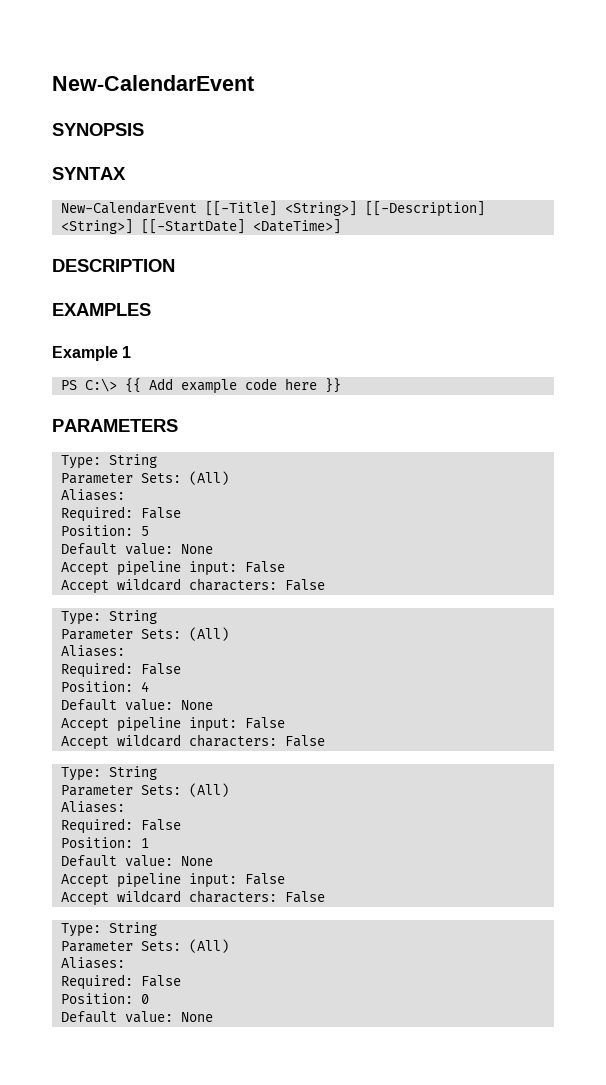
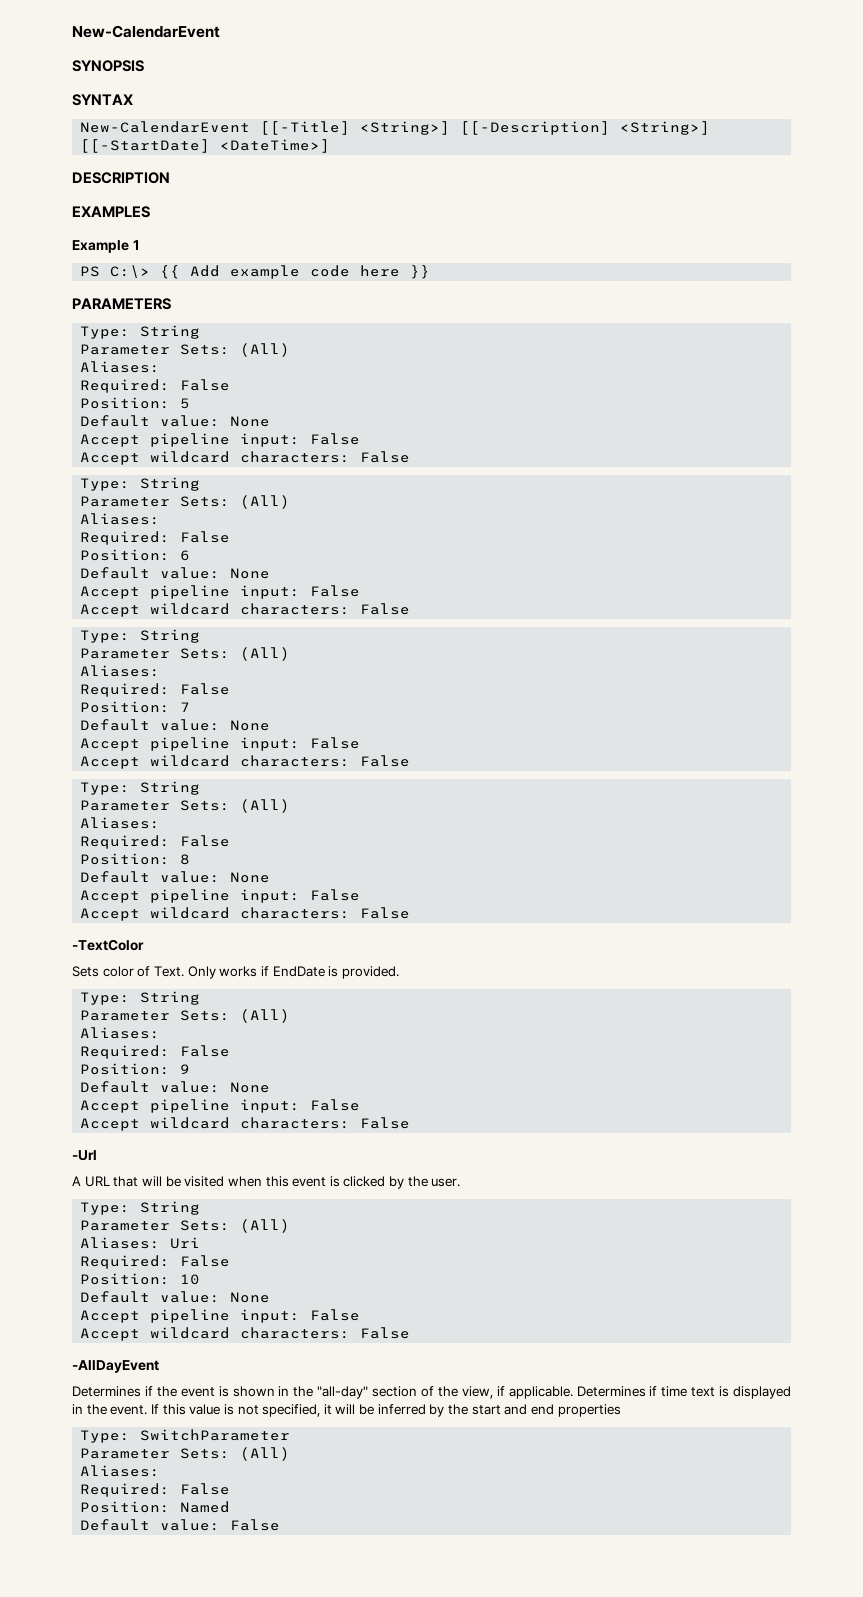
[140,681,149,692] 4 -> [180,550,191,561] 6
[140,838,149,848] 1 -> [180,702,191,712] 7
[140,994,149,1004] [60,1011,213,1023] 0 // Default value: None -> [180,854,191,865] [80,871,271,883] [80,889,361,903] [80,907,411,921] [72,939,144,951] [72,966,399,979] [80,991,201,1005] [80,1009,291,1023] [80,1027,161,1039] [80,1045,231,1059] [80,1063,191,1075] [80,1081,271,1093] [80,1099,361,1113] [80,1117,411,1131] [72,1150,97,1161] [72,1176,461,1189] [80,1201,201,1215] [80,1219,291,1233] [80,1237,201,1249] [80,1255,231,1269] [80,1273,201,1285] [80,1291,271,1303] [80,1309,361,1323] [80,1327,411,1341] [72,1360,159,1373] [72,1386,791,1399] [72,1404,621,1417] [80,1429,291,1443] [80,1447,291,1461] [80,1465,161,1477] [80,1483,231,1497] [80,1501,231,1513] [80,1519,281,1531] 8 // Default value: None // Accept pipeline input: False // Accept wildcard characters: False // -TextColor // Sets color of Text. Only works if EndDate is provided. // Type: String // Parameter Sets: (All) // Aliases: // Required: False // Position: 9 // Default value: None // Accept pipeline input: False // Accept wildcard characters: False // -Url // A URL that will be visited when this event is clicked by the user. // Type: String // Parameter Sets: (All) // Aliases: Uri // Required: False // Position: 10 // Default value: None // Accept pipeline input: False // Accept wildcard characters: False // -AllDayEvent // Determines if the event is shown in the "all-day" section of the view, if applicable. Determines if time text is displayed in the event. If this value is not specified, it will be inferred by the start and end properties // Type: SwitchParameter // Parameter Sets: (All) // Aliases: // Required: False // Position: Named // Default value: False

